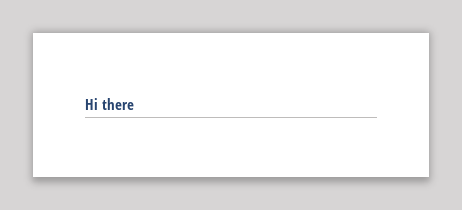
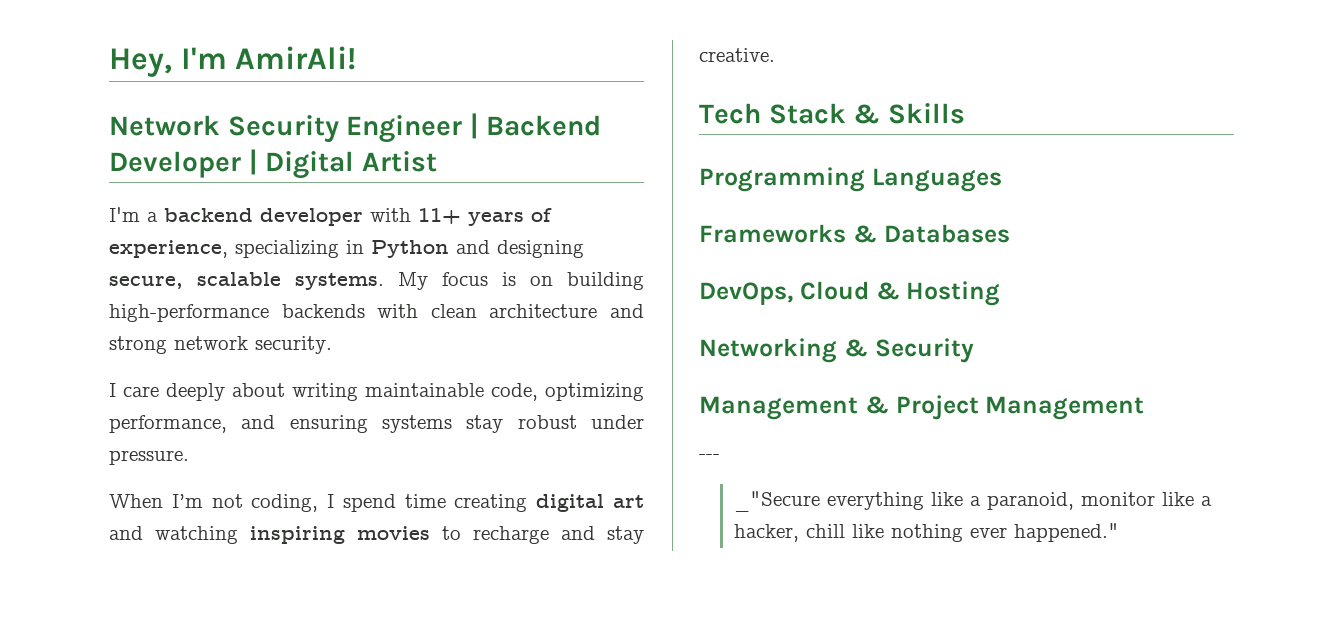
[85,98,135,110] Hi there -> [109,46,357,77] [109,113,602,143] [109,149,437,179] [109,207,552,226] [109,240,584,258] [109,272,644,290] [109,304,644,322] [109,336,332,354] [109,383,644,401] [109,415,644,433] [109,450,189,465] [109,494,644,512] [109,526,644,544] [699,48,775,62] [699,103,965,124] [699,167,1002,192] [699,224,1010,243] [699,281,1001,306] [699,338,974,363] [699,395,1145,420] [699,454,720,459] [734,491,1213,512] [734,523,1120,542] Hey, I'm AmirAli! // Network Security Engineer | Backend Developer | Digital Artist // I'm a backend developer with 11+ years of experience, specializing in Python and designing secure, scalable systems. My focus is on building high-performance backends with clean architecture and strong network security. // I care deeply about writing maintainable code, optimizing performance, and ensuring systems stay robust under pressure. // When I’m not coding, I spend time creating digital art and watching inspiring movies to recharge and stay creative. // Tech Stack & Skills // Programming Languages // Frameworks & Databases // DevOps, Cloud & Hosting // Networking & Security // Management & Project Management // --- // _"Secure everything like a paranoid, monitor like a hacker, chill like nothing ever happened."

